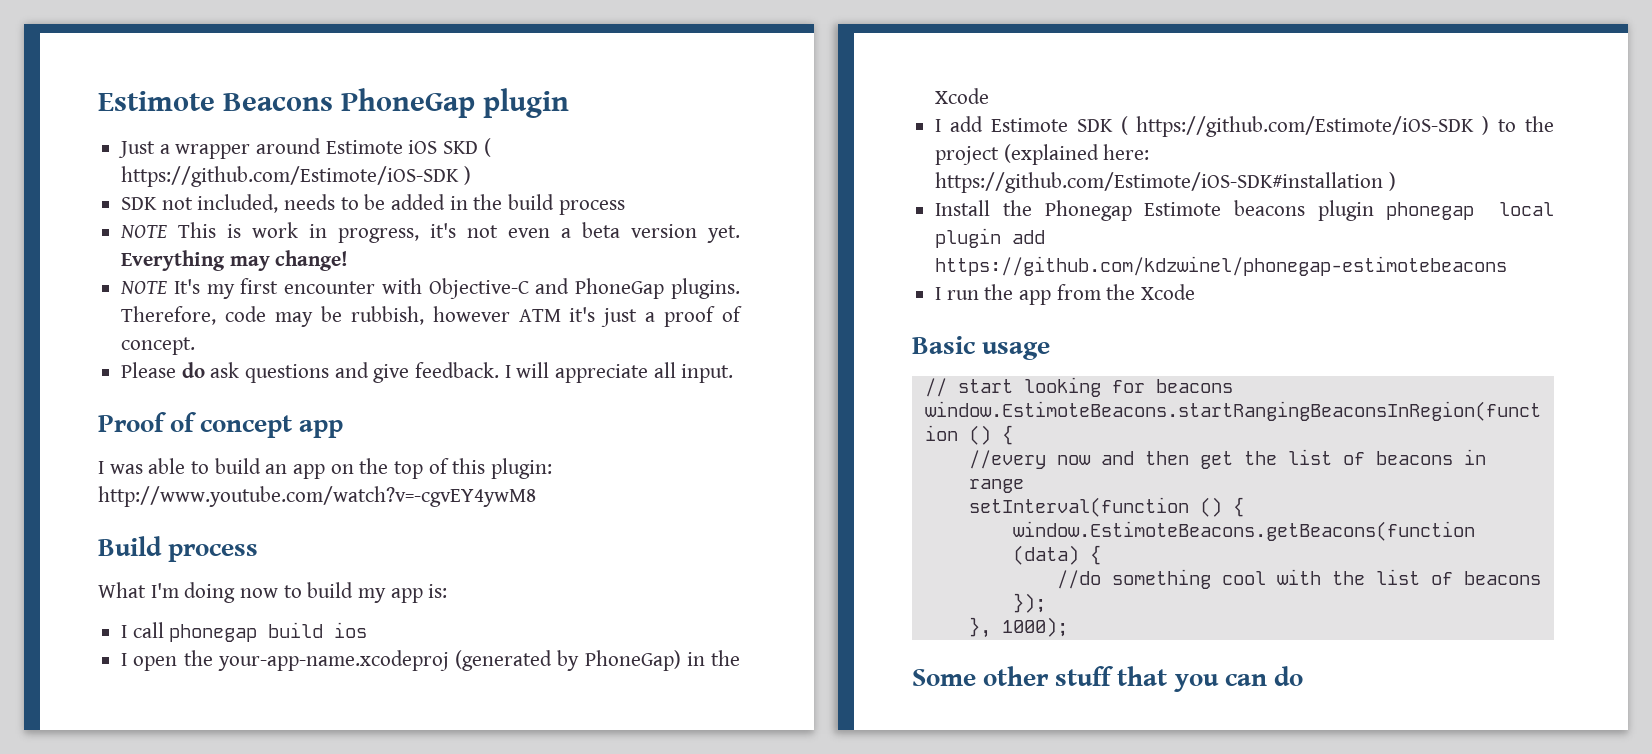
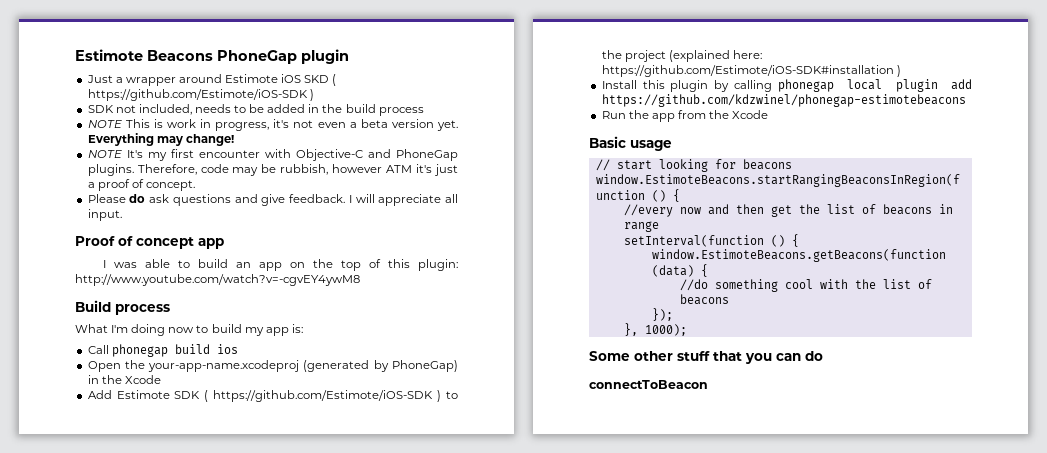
[121,622,164,638] I call -> [87,345,109,354] Call
[121,653,178,671] I open -> [87,361,121,372] Open
[935,116,983,132] I add -> [87,390,112,399] Add
[1002,200,1374,221] the Phonegap Estimote beacons plugin -> [642,80,773,92] this plugin by calling
[935,287,979,300] I run -> [601,111,626,119] Run
(1303, 676) none -> [589,380,708,389] // connectToBeacon

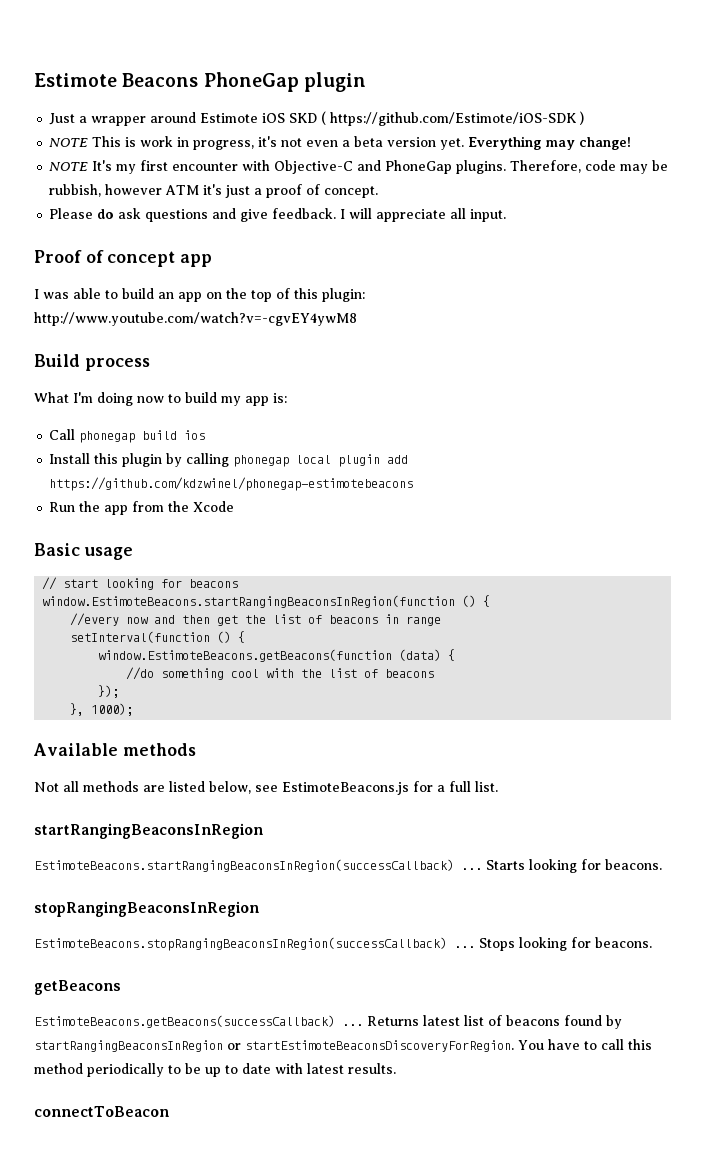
[87,104,424,116] // SDK not included, needs to be added in the build process -> (585, 118) none
[87,360,458,372] [87,375,161,384] [87,390,458,402] [601,50,762,62] [601,65,901,77] // Open the your-app-name.xcodeproj (generated by PhoneGap) in the Xcode // Add Estimote SDK ( https://github.com/Estimote/iOS-SDK ) to the project (explained here: https://github.com/Estimote/iOS-SDK#installation ) -> (206, 435) none
[589,351,823,364] Some other stuff that you can do -> [33,743,196,756] [34,781,498,795] [34,823,263,839] [34,859,662,873] [34,901,259,917] [34,937,652,951] [34,980,121,995] [34,1015,622,1029] [34,1039,652,1052] [34,1063,396,1077] Available methods // Not all methods are listed below, see EstimoteBeacons.js for a full list. // startRangingBeaconsInRegion // EstimoteBeacons.startRangingBeaconsInRegion(successCallback) ... Starts looking for beacons. // stopRangingBeaconsInRegion // EstimoteBeacons.stopRangingBeaconsInRegion(successCallback) ... Stops looking for beacons. // getBeacons // EstimoteBeacons.getBeacons(successCallback) ... Returns latest list of beacons found by startRangingBeaconsInRegion or startEstimoteBeaconsDiscoveryForRegion. You have to call this method periodically to be up to date with latest results.

